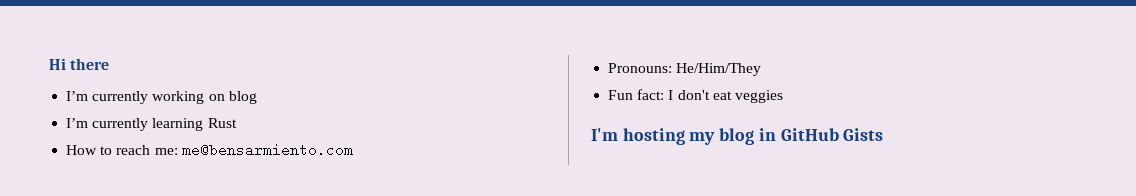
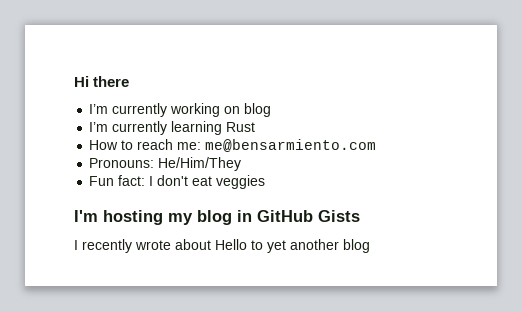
(884, 134) none -> [74,239,370,253] // I recently wrote about Hello to yet another blog

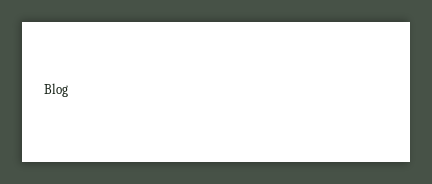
[74,76,130,87] [89,103,272,117] [89,121,256,135] [89,139,377,152] [89,157,242,171] [89,175,266,189] [74,210,360,225] [74,239,370,253] Hi there // I’m currently working on blog // I’m currently learning Rust // How to reach me: me@bensarmiento.com // Pronouns: He/Him/They // Fun fact: I don't eat veggies // I'm hosting my blog in GitHub Gists // I recently wrote about Hello to yet another blog -> [44,83,68,97] Blog

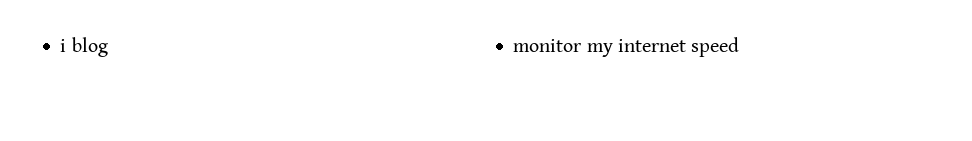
[44,83,68,97] Blog -> [60,37,108,57] [513,37,740,57] i blog // monitor my internet speed

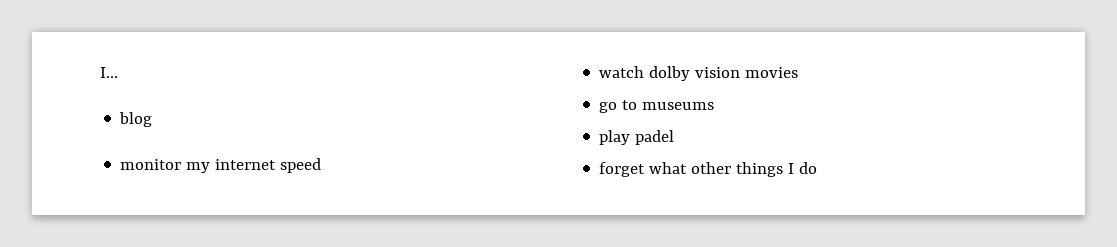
[60,39,67,52] i -> [100,67,118,78] I... //
(740, 47) none -> [599,66,799,81] [599,100,715,113] [599,130,675,145] [599,162,818,177] // watch dolby vision movies // go to museums // play padel // forget what other things I do

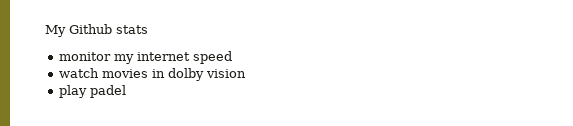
[100,67,118,78] [119,112,153,127] I... // blog -> [45,24,148,37] My Github stats
(645, 72) none -> [101,69,165,78] movies in
[745,67,799,78] [599,100,715,113] [599,130,675,145] [599,162,818,177] movies // go to museums // play padel // forget what other things I do -> [58,85,126,98] // play padel

